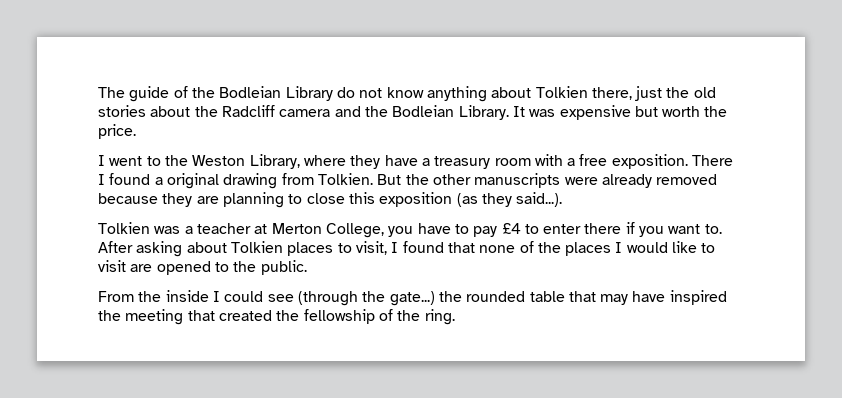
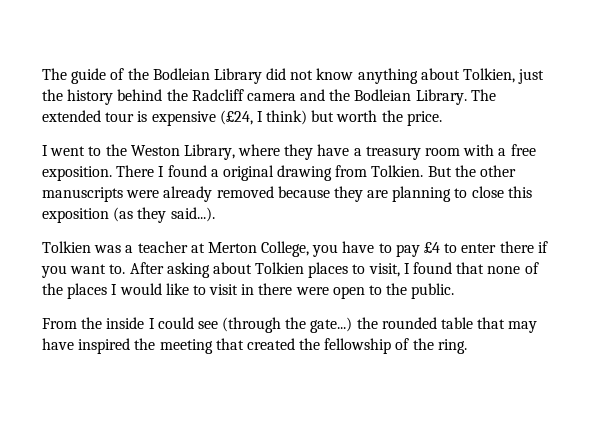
[336,87,355,98] do -> [266,68,287,80] did
[535,86,716,101] [98,105,191,117] Tolkien there, just the old stories about -> [463,68,545,84] [42,89,163,105] Tolkien, just the history behind
[512,105,631,120] It was expensive -> [470,89,496,101] [42,110,308,126] The extended tour is expensive (£24, I think)
[130,261,211,275] are opened -> [241,283,365,299] in there were open

